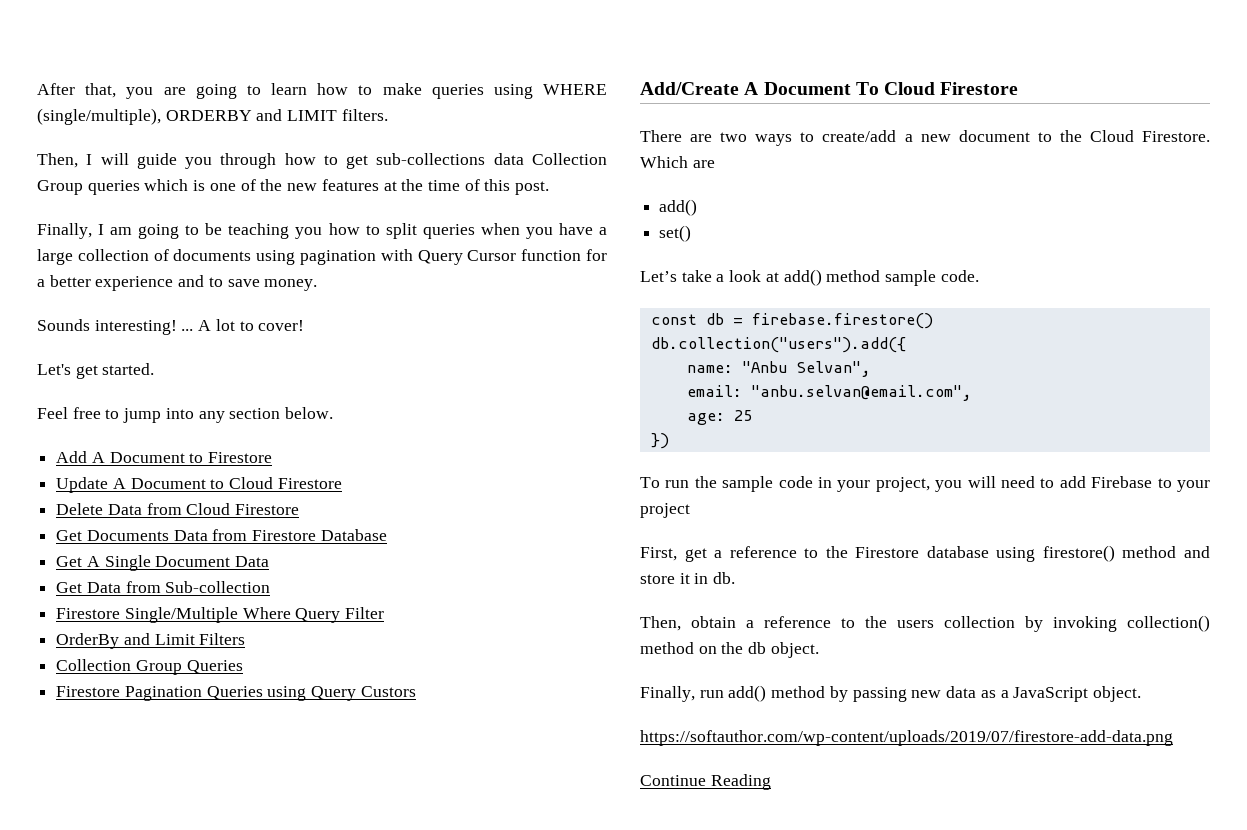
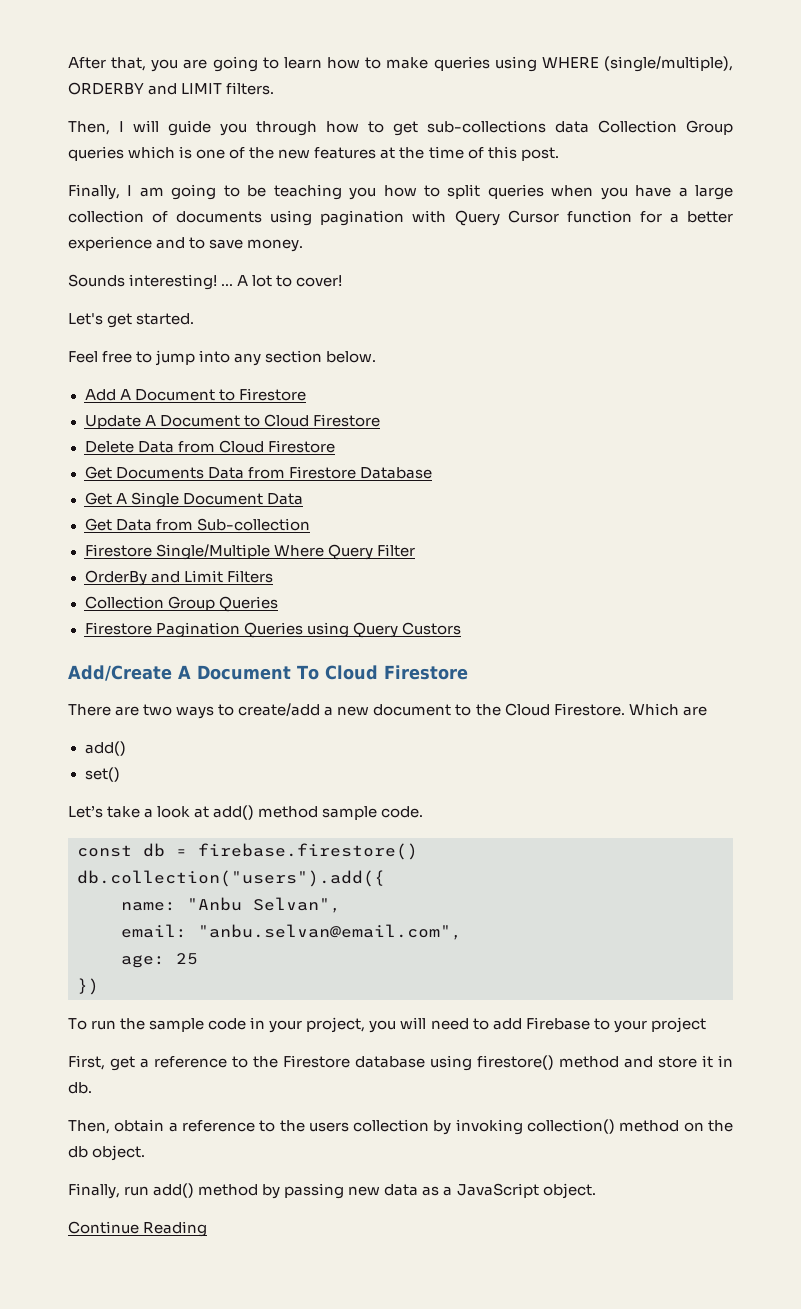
[640,730,1173,746] // https://softauthor.com/wp-content/uploads/2019/07/firestore-add-data.png -> (596, 1191) none

